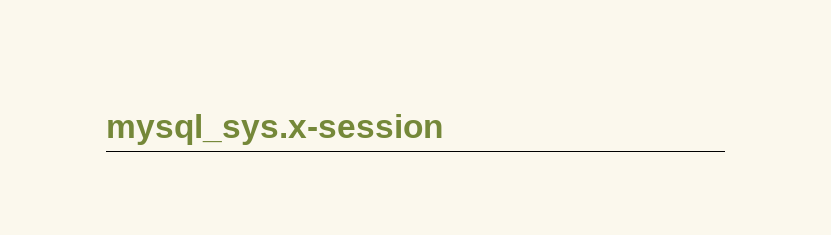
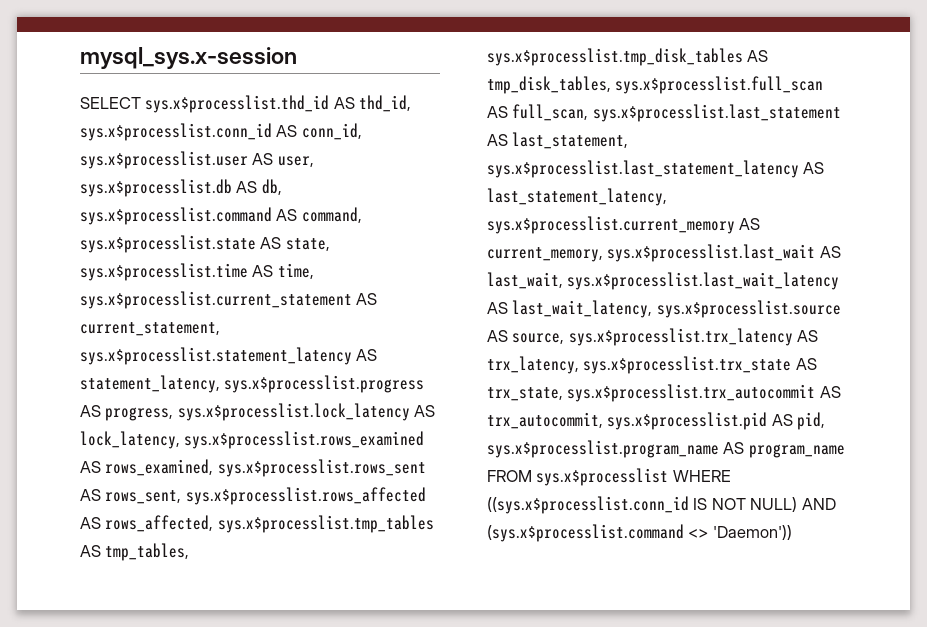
(443, 129) none -> [80,95,412,113] [80,123,362,141] [80,151,314,169] [80,179,282,197] [80,207,362,225] [80,235,330,253] [80,263,314,281] [80,291,378,309] [80,322,220,336] [80,347,378,365] [80,375,425,393] [80,403,436,421] [80,431,425,449] [80,459,426,477] [80,487,426,505] [80,515,434,533] [80,543,190,561] [487,48,769,66] [487,76,824,94] [487,104,841,122] [487,132,629,149] [487,160,825,178] [487,188,667,206] [487,216,761,234] [487,244,841,262] [487,272,840,290] [487,300,841,318] [487,328,819,346] [487,356,817,374] [487,384,841,402] [487,412,826,430] [487,440,845,458] [487,468,731,486] [487,496,836,514] [487,524,792,542] // SELECT sys.x$processlist.thd_id AS thd_id, sys.x$processlist.conn_id AS conn_id, sys.x$processlist.user AS user, sys.x$processlist.db AS db, sys.x$processlist.command AS command, sys.x$processlist.state AS state, sys.x$processlist.time AS time, sys.x$processlist.current_statement AS current_statement, sys.x$processlist.statement_latency AS statement_latency, sys.x$processlist.progress AS progress, sys.x$processlist.lock_latency AS lock_latency, sys.x$processlist.rows_examined AS rows_examined, sys.x$processlist.rows_sent AS rows_sent, sys.x$processlist.rows_affected AS rows_affected, sys.x$processlist.tmp_tables AS tmp_tables, sys.x$processlist.tmp_disk_tables AS tmp_disk_tables, sys.x$processlist.full_scan AS full_scan, sys.x$processlist.last_statement AS last_statement, sys.x$processlist.last_statement_latency AS last_statement_latency, sys.x$processlist.current_memory AS current_memory, sys.x$processlist.last_wait AS last_wait, sys.x$processlist.last_wait_latency AS last_wait_latency, sys.x$processlist.source AS source, sys.x$processlist.trx_latency AS trx_latency, sys.x$processlist.trx_state AS trx_state, sys.x$processlist.trx_autocommit AS trx_autocommit, sys.x$processlist.pid AS pid, sys.x$processlist.program_name AS program_name FROM sys.x$processlist WHERE ((sys.x$processlist.conn_id IS NOT NULL) AND (sys.x$processlist.command <> 'Daemon'))

